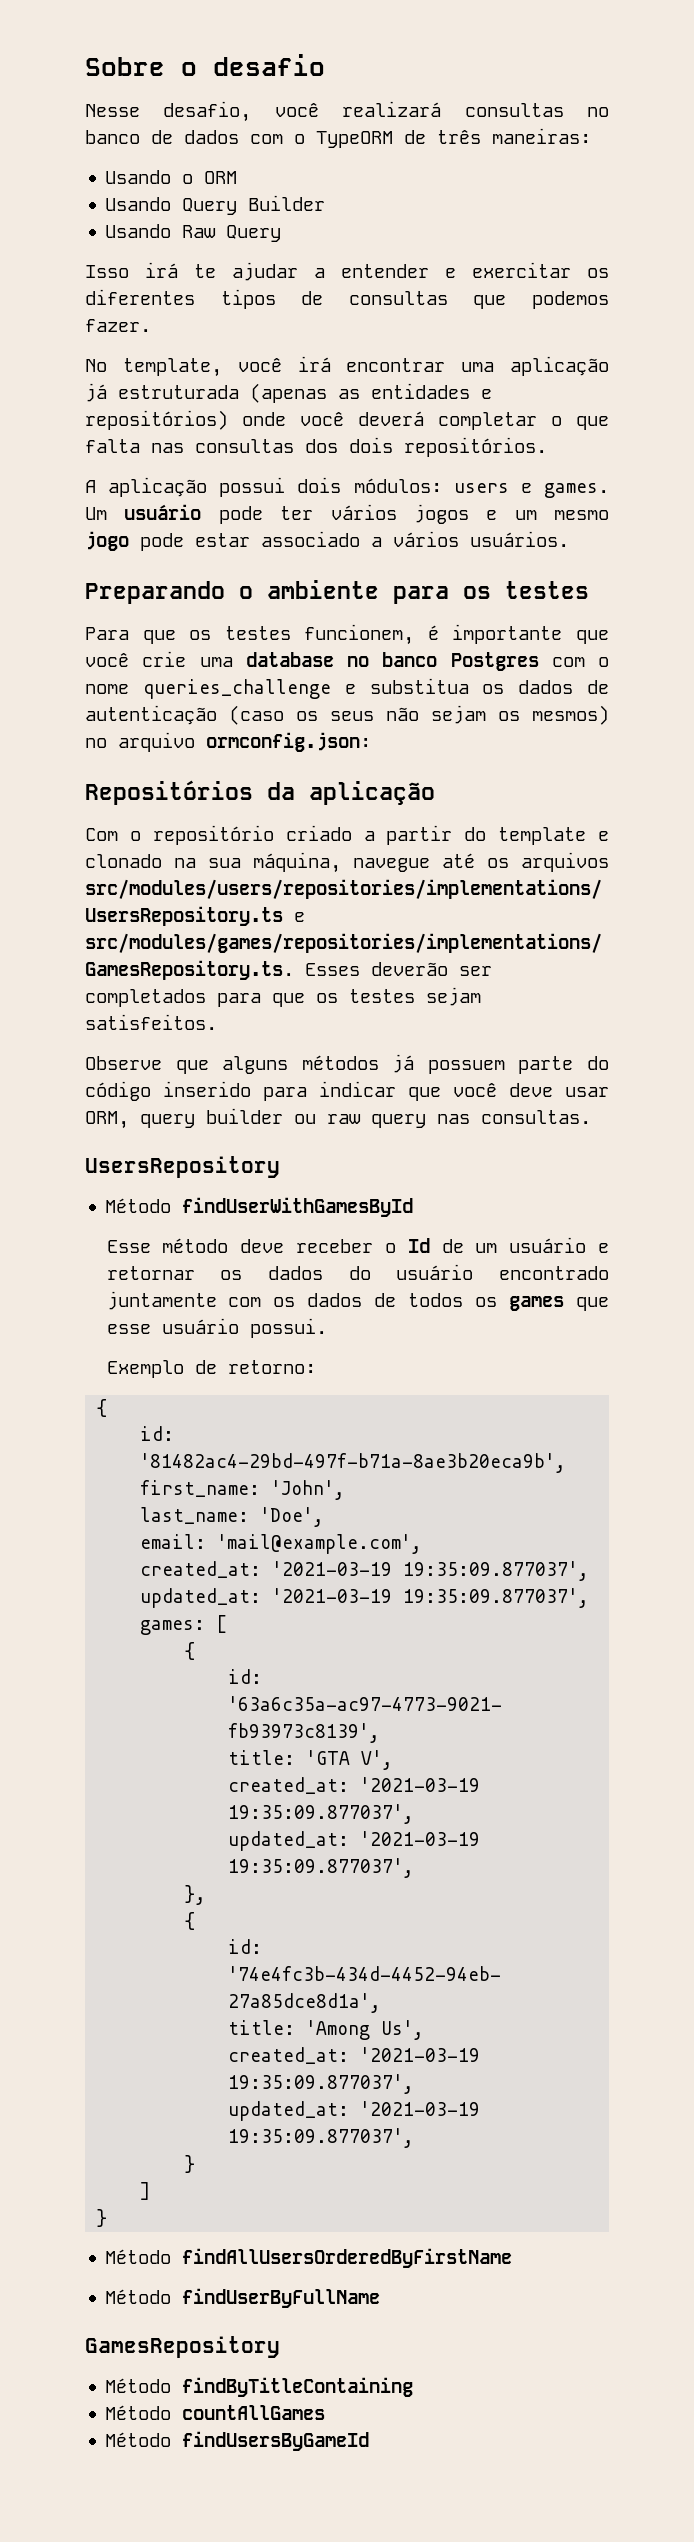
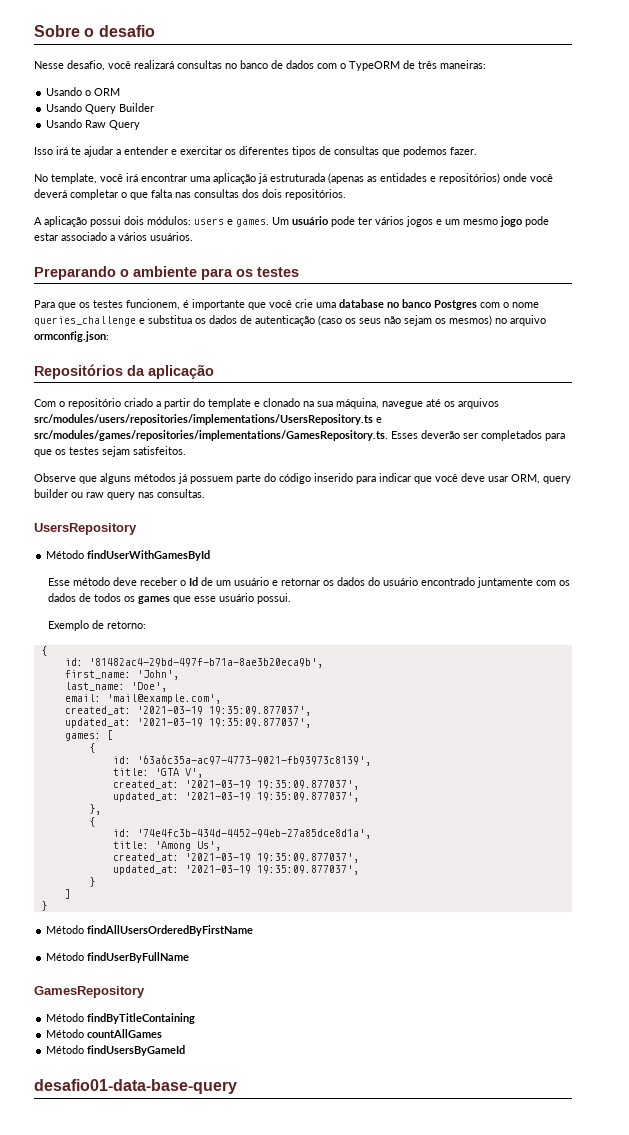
(370, 2441) none -> [34,1079,237,1094] // desafio01-data-base-query

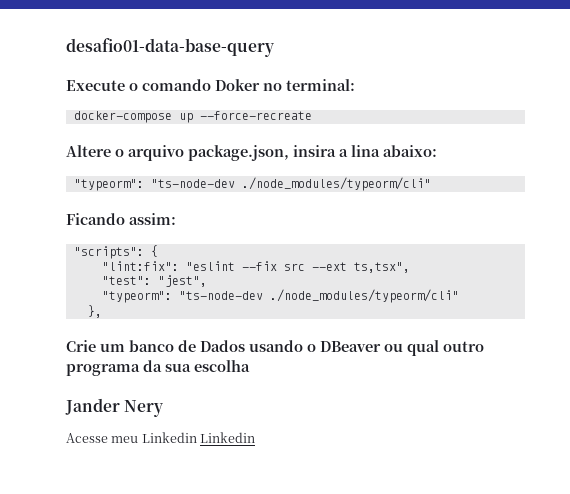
[34,25,155,37] [34,60,486,71] [46,87,121,96] [46,103,155,114] [46,119,141,130] [34,146,477,157] [34,173,553,184] [34,189,346,200] [34,216,549,227] [34,232,193,241] [34,266,299,280] [34,299,539,310] [34,315,546,326] [34,331,109,342] [34,364,214,379] [34,398,499,409] [34,414,382,425] [34,430,565,441] [34,446,186,457] [34,473,571,484] [34,489,205,500] [34,523,137,535] [46,550,211,561] [48,577,571,588] [48,593,292,604] [48,620,147,631] [40,646,47,656] [64,658,323,668] [64,670,179,680] [64,682,167,692] [64,694,221,704] [64,706,311,716] [64,718,311,728] [64,730,113,741] [88,743,95,753] [112,755,371,766] [112,768,203,778] [112,780,359,790] [112,792,359,802] [88,804,101,815] [88,817,95,827] [112,829,371,839] [112,841,221,851] [112,853,359,863] [112,865,359,875] [88,877,95,887] [64,889,71,899] [40,901,47,911] [46,925,254,936] [46,952,190,963] [34,986,145,998] [46,1013,196,1024] [46,1029,163,1038] [46,1045,186,1056] [34,1079,237,1094] Sobre o desafio // Nesse desafio, você realizará consultas no banco de dados com o TypeORM de três maneiras: // Usando o ORM // Usando Query Builder // Usando Raw Query // Isso irá te ajudar a entender e exercitar os diferentes tipos de consultas que podemos fazer. // No template, você irá encontrar uma aplicação já estruturada (apenas as entidades e repositórios) onde você deverá completar o que falta nas consultas dos dois repositórios. // A aplicação possui dois módulos: users e games. Um usuário pode ter vários jogos e um mesmo jogo pode estar associado a vários usuários. // Preparando o ambiente para os testes // Para que os testes funcionem, é importante que você crie uma database no banco Postgres com o nome queries_challenge e substitua os dados de autenticação (caso os seus não sejam os mesmos) no arquivo ormconfig.json: // Repositórios da aplicação // Com o repositório criado a partir do template e clonado na sua máquina, navegue até os arquivos src/modules/users/repositories/implementations/UsersRepository.ts e src/modules/games/repositories/implementations/GamesRepository.ts. Esses deverão ser completados para que os testes sejam satisfeitos. // Observe que alguns métodos já possuem parte do código inserido para indicar que você deve usar ORM, query builder ou raw query nas consultas. // UsersRepository // Método findUserWithGamesById // Esse método deve receber o Id de um usuário e retornar os dados do usuário encontrado juntamente com os dados de todos os games que esse usuário possui. // Exemplo de retorno: // { // id: '81482ac4-29bd-497f-b71a-8ae3b20eca9b', // first_name: 'John', // last_name: 'Doe', // email: 'mail@example.com', // created_at: '2021-03-19 19:35:09.877037', // updated_at: '2021-03-19 19:35:09.877037', // games: [ // { // id: '63a6c35a-ac97-4773-9021-fb93973c8139', // title: 'GTA V', // created_at: '2021-03-19 19:35:09.877037', // updated_at: '2021-03-19 19:35:09.877037', // }, // { // id: '74e4fc3b-434d-4452-94eb-27a85dce8d1a', // title: 'Among Us', // created_at: '2021-03-19 19:35:09.877037', // updated_at: '2021-03-19 19:35:09.877037', // } // ] // } // Método findAllUsersOrderedByFirstName // Método findUserByFullName // GamesRepository // Método findByTitleContaining // Método countAllGames // Método findUsersByGameId // desafio01-data-base-query -> [66,38,274,57] [66,79,355,91] [73,111,312,123] [66,145,437,161] [73,177,431,191] [66,213,176,225] [73,245,158,259] [101,261,410,273] [101,275,207,287] [101,289,459,303] [87,305,102,318] [66,340,484,356] [66,360,250,376] [65,398,164,417] [66,432,256,443] desafio01-data-base-query // Execute o comando Doker no terminal: // docker-compose up --force-recreate // Altere o arquivo package.json, insira a lina abaixo: // "typeorm": "ts-node-dev ./node_modules/typeorm/cli" // Ficando assim: // "scripts": { // "lint:fix": "eslint --fix src --ext ts,tsx", // "test": "jest", // "typeorm": "ts-node-dev ./node_modules/typeorm/cli" // }, // Crie um banco de Dados usando o DBeaver ou qual outro programa da sua escolha // Jander Nery // Acesse meu Linkedin Linkedin

